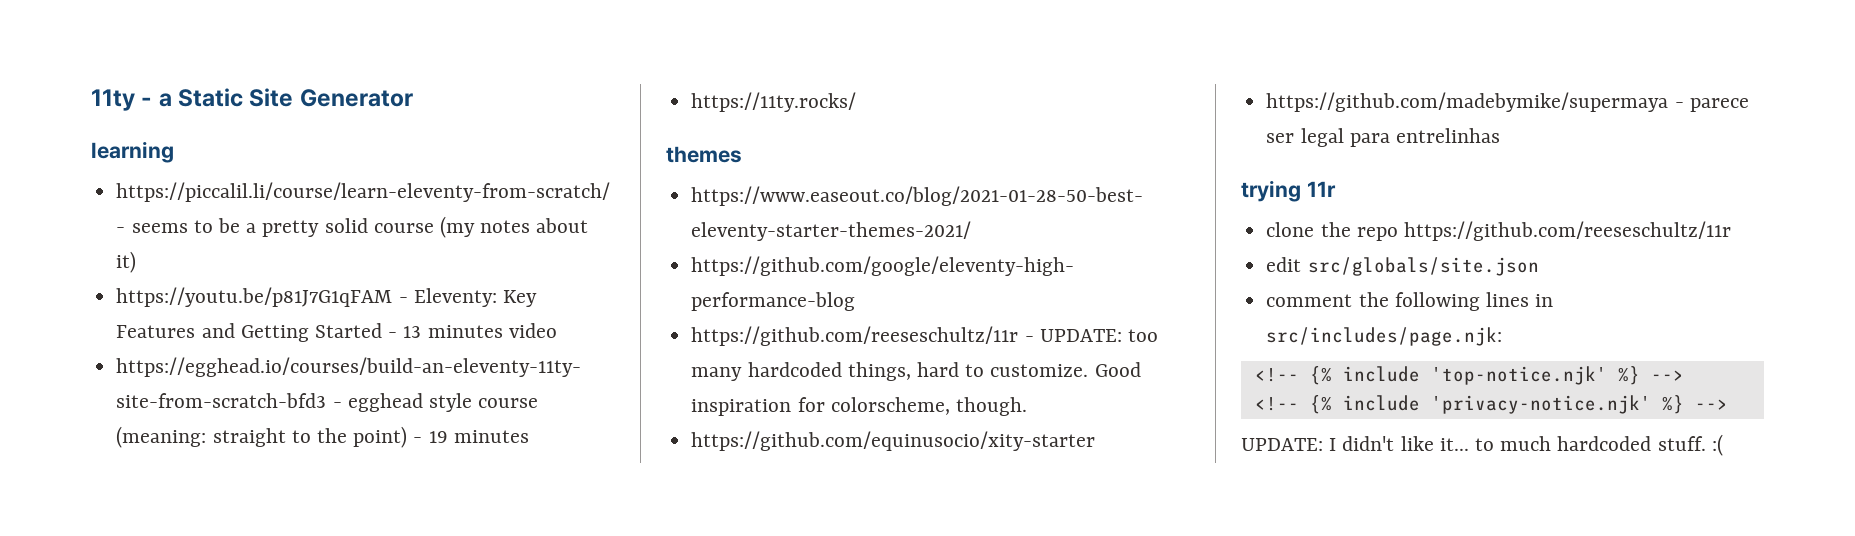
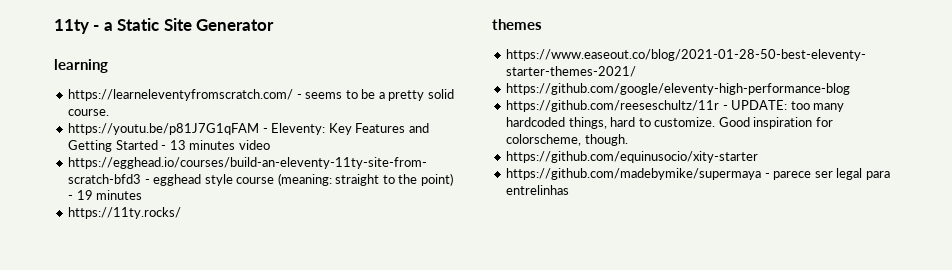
[116,182,611,202] https://piccalil.li/course/learn-eleventy-from-scratch/ -> [68,89,294,101] https://learneleventyfromscratch.com/
[373,216,589,238] [116,251,137,273] course (my notes about it) -> [68,109,110,116] course.
[1241,180,1336,202] [1266,221,1731,241] [1266,257,1539,276] [1266,292,1554,311] [1266,327,1503,346] [1254,366,1684,385] [1254,395,1728,414] [1241,434,1723,456] // trying 11r // clone the repo https://github.com/reeseschultz/11r // edit src/globals/site.json // comment the following lines in src/includes/page.njk: // <!-- {% include 'top-notice.njk' %} --> // <!-- {% include 'privacy-notice.njk' %} --> // UPDATE: I didn't like it... to much hardcoded stuff. :( -> (570, 190) none

